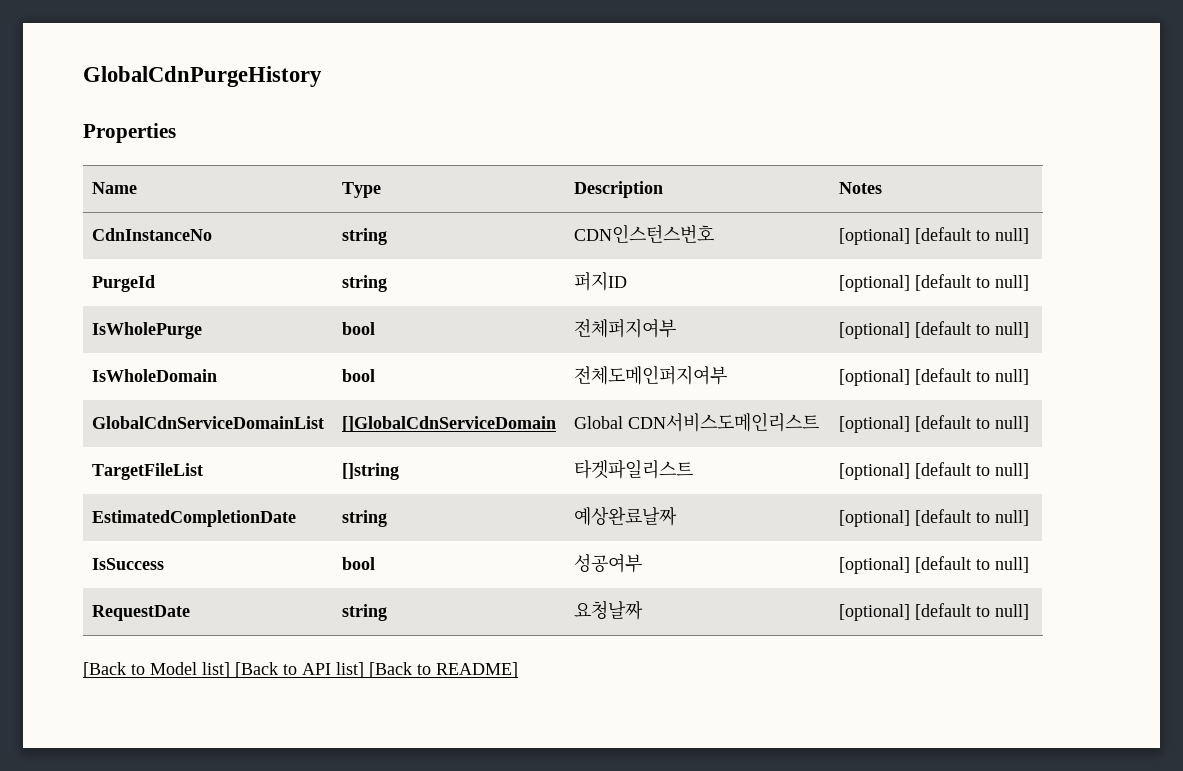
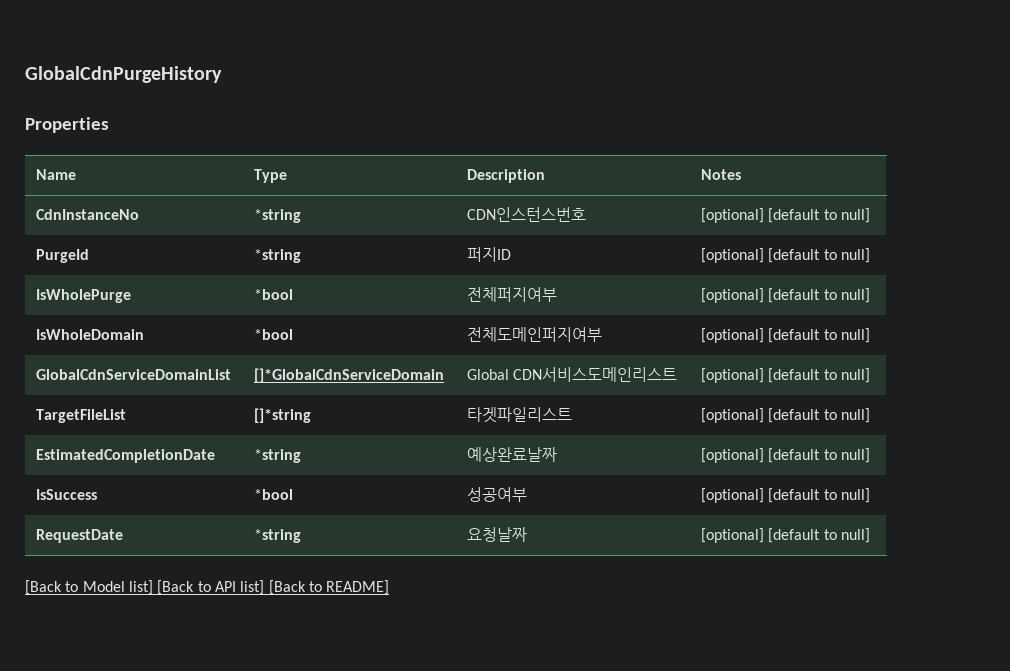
[341,228,387,245] string -> [254,209,302,223] *string
[341,275,387,292] string -> [254,249,302,263] *string
[341,322,375,335] bool -> [254,289,294,300] *bool
[341,369,375,382] bool -> [254,329,294,340] *bool
[341,416,556,432] []GlobalCdnServiceDomain -> [254,368,445,383] []*GlobalCdnServiceDomain
[341,463,399,480] []string -> [254,408,312,423] []*string
[341,510,387,527] string -> [254,449,302,463] *string
[341,557,375,570] bool -> [254,489,294,500] *bool
[341,604,387,621] string -> [254,529,302,543] *string

